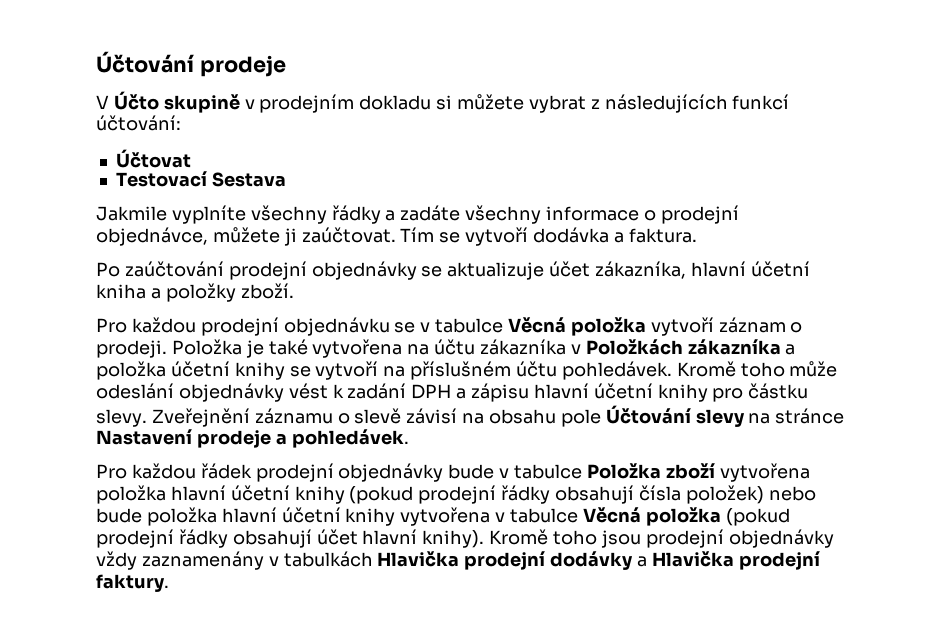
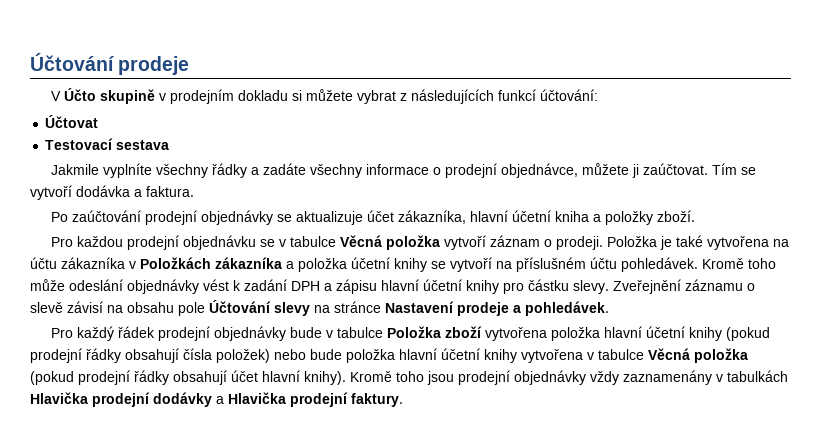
[211,172,286,187] Sestava -> [116,140,170,150] sestava
[131,463,196,479] každou -> [77,326,115,341] každý

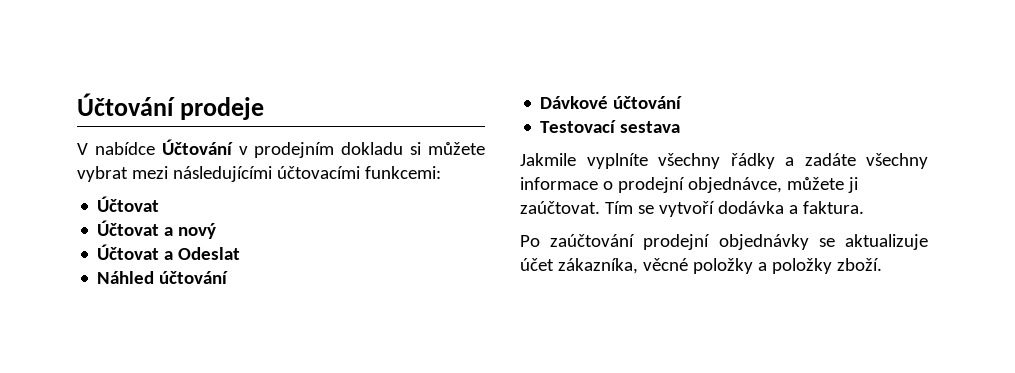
[64,88,156,104] Účto skupině -> [94,139,233,155] nabídce Účtování
[400,89,599,104] [45,115,99,128] z následujících funkcí účtování: // Účtovat -> [131,166,441,182] [97,196,160,212] [97,220,217,239] [97,244,241,260] [97,271,229,284] [540,96,683,109] mezi následujícími účtovacími funkcemi: // Účtovat // Účtovat a nový // Účtovat a Odeslat // Náhled účtování // Dávkové účtování
[470,210,590,222] hlavní účetní kniha -> [642,258,753,274] věcné položky
[51,235,790,250] [30,257,776,272] [30,279,755,294] [30,300,609,316] [51,326,771,341] [30,348,748,363] [30,370,788,385] [30,392,403,407] // Pro každou prodejní objednávku se v tabulce Věcná položka vytvoří záznam o prodeji. Položka je také vytvořena na účtu zákazníka v Položkách zákazníka a položka účetní knihy se vytvoří na příslušném účtu pohledávek. Kromě toho může odeslání objednávky vést k zadání DPH a zápisu hlavní účetní knihy pro částku slevy. Zveřejnění záznamu o slevě závisí na obsahu pole Účtování slevy na stránce Nastavení prodeje a pohledávek. // Pro každý řádek prodejní objednávky bude v tabulce Položka zboží vytvořena položka hlavní účetní knihy (pokud prodejní řádky obsahují čísla položek) nebo bude položka hlavní účetní knihy vytvořena v tabulce Věcná položka (pokud prodejní řádky obsahují účet hlavní knihy). Kromě toho jsou prodejní objednávky vždy zaznamenány v tabulkách Hlavička prodejní dodávky a Hlavička prodejní faktury. -> (882, 264) none

